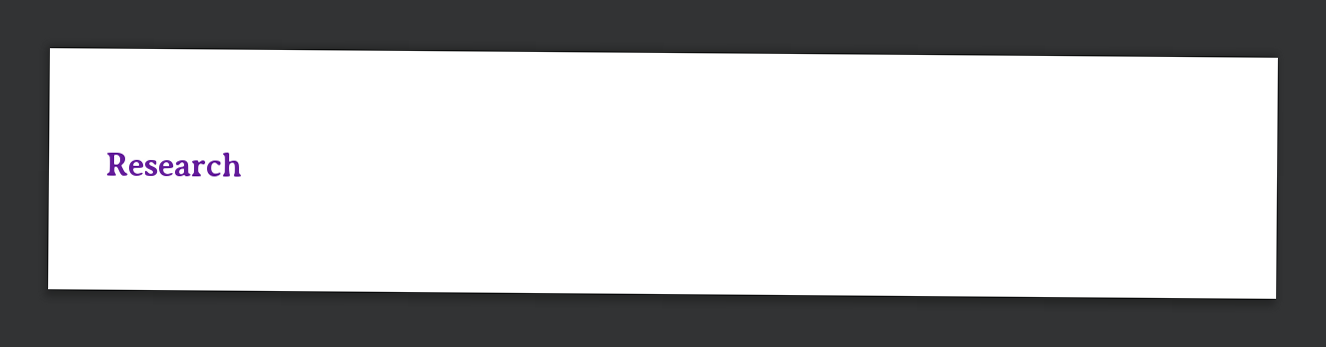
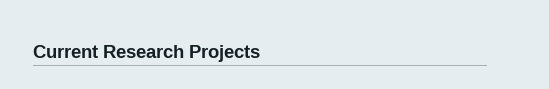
[105,151,243,177] Research -> [33,45,260,62] Current Research Projects

